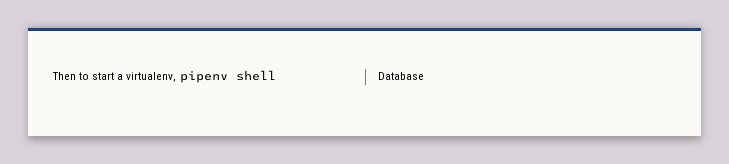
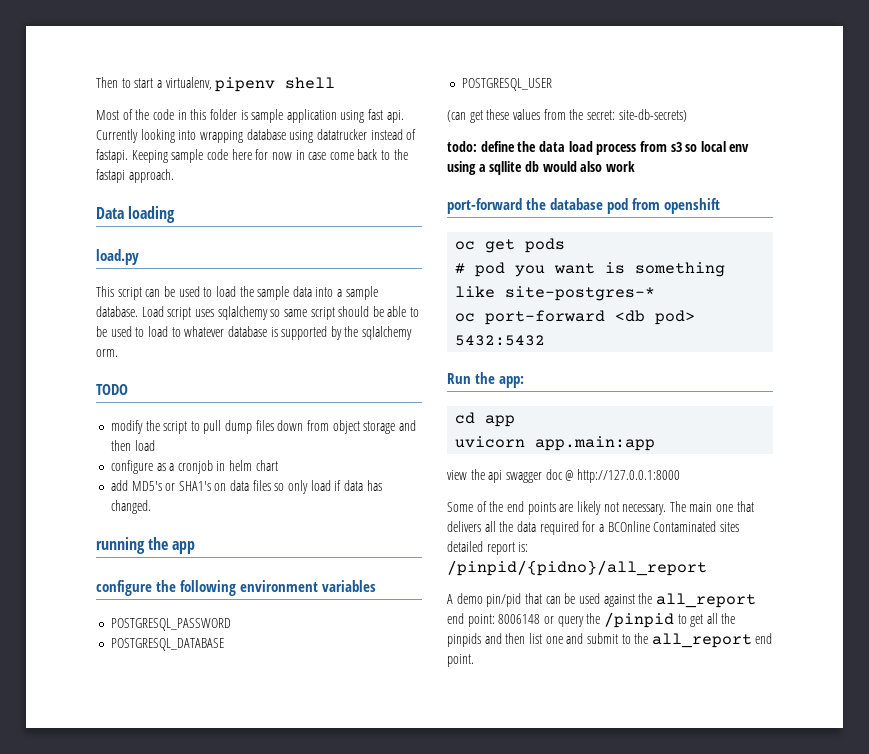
[378,72,424,80] Database -> [96,109,404,123] [96,129,417,143] [96,149,408,163] [96,169,174,183] [96,206,176,223] [96,249,139,265] [96,286,378,300] [96,306,420,320] [96,326,413,340] [96,349,118,357] [96,384,128,395] [110,420,416,434] [110,440,155,451] [110,460,278,474] [110,480,382,494] [110,500,151,514] [96,537,196,554] [96,580,377,596] [110,618,231,631] [110,638,224,651] [461,78,552,91] [447,109,687,123] [447,141,750,155] [447,161,635,175] [447,198,721,214] [455,238,566,253] [455,262,726,277] [455,286,656,301] [455,310,696,325] [455,335,546,346] [447,372,525,388] [455,412,516,427] [455,436,656,451] [447,469,680,483] [447,501,754,515] [447,521,739,535] [447,541,529,555] [447,560,707,576] [447,593,756,608] [447,612,736,628] [447,633,773,648] [447,654,474,667] Most of the code in this folder is sample application using fast api. Currently looking into wrapping database using datatrucker instead of fastapi. Keeping sample code here for now in case come back to the fastapi approach. // Data loading // load.py // This script can be used to load the sample data into a sample database. Load script uses sqlalchemy so same script should be able to be used to load to whatever database is supported by the sqlalchemy orm. // TODO // modify the script to pull dump files down from object storage and then load // configure as a cronjob in helm chart // add MD5's or SHA1's on data files so only load if data has changed. // running the app // configure the following environment variables // POSTGRESQL_PASSWORD // POSTGRESQL_DATABASE // POSTGRESQL_USER // (can get these values from the secret: site-db-secrets) // todo: define the data load process from s3 so local env using a sqllite db would also work // port-forward the database pod from openshift // oc get pods // # pod you want is something like site-postgres-* // oc port-forward <db pod> 5432:5432 // Run the app: // cd app // uvicorn app.main:app // view the api swagger doc @ http://127.0.0.1:8000 // Some of the end points are likely not necessary. The main one that delivers all the data required for a BCOnline Contaminated sites detailed report is: /pinpid/{pidno}/all_report // A demo pin/pid that can be used against the all_report end point: 8006148 or query the /pinpid to get all the pinpids and then list one and submit to the all_report end point.

